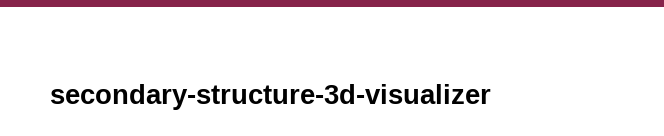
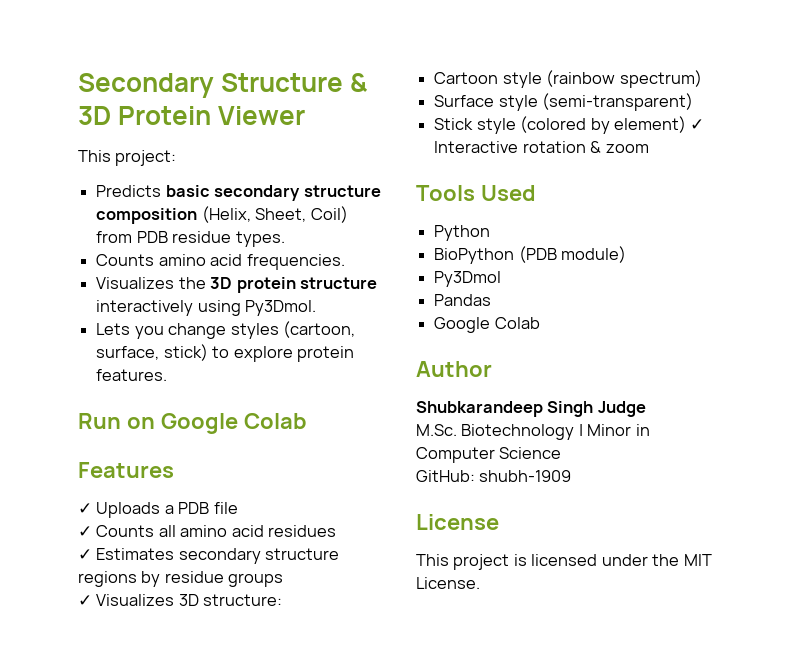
[50,84,491,110] secondary-structure-3d-visualizer -> [78,73,369,98] [78,106,306,125] [78,150,177,166] [96,185,381,201] [96,206,348,224] [96,231,285,247] [96,254,345,270] [96,277,377,293] [96,300,317,316] [96,321,355,339] [96,344,354,362] [96,369,168,381] [78,413,307,434] [78,462,174,478] [78,502,238,518] [78,525,337,537] [78,548,340,564] [78,571,284,587] [78,594,283,606] [434,70,702,88] [434,93,694,111] [434,116,705,134] [434,141,649,153] [416,185,536,201] [434,225,491,241] [434,246,627,264] [434,271,502,287] [434,294,492,306] [434,317,540,333] [416,361,492,377] [416,401,646,417] [416,424,650,440] [416,447,562,463] [416,470,572,482] [416,514,499,530] [416,554,712,570] [416,577,480,589] Secondary Structure & 3D Protein Viewer // This project: // Predicts basic secondary structure composition (Helix, Sheet, Coil) from PDB residue types. // Counts amino acid frequencies. // Visualizes the 3D protein structure interactively using Py3Dmol. // Lets you change styles (cartoon, surface, stick) to explore protein features. // Run on Google Colab // Features // ✓ Uploads a PDB file // ✓ Counts all amino acid residues // ✓ Estimates secondary structure regions by residue groups // ✓ Visualizes 3D structure: // Cartoon style (rainbow spectrum) // Surface style (semi-transparent) // Stick style (colored by element) ✓ Interactive rotation & zoom // Tools Used // Python // BioPython (PDB module) // Py3Dmol // Pandas // Google Colab // Author // Shubkarandeep Singh Judge // M.Sc. Biotechnology | Minor in Computer Science // GitHub: shubh-1909 // License // This project is licensed under the MIT License.

